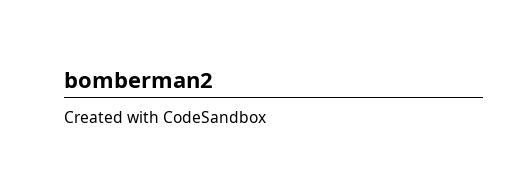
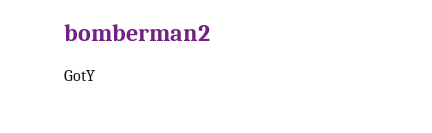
[64,111,267,123] Created with CodeSandbox -> [64,70,95,81] GotY

